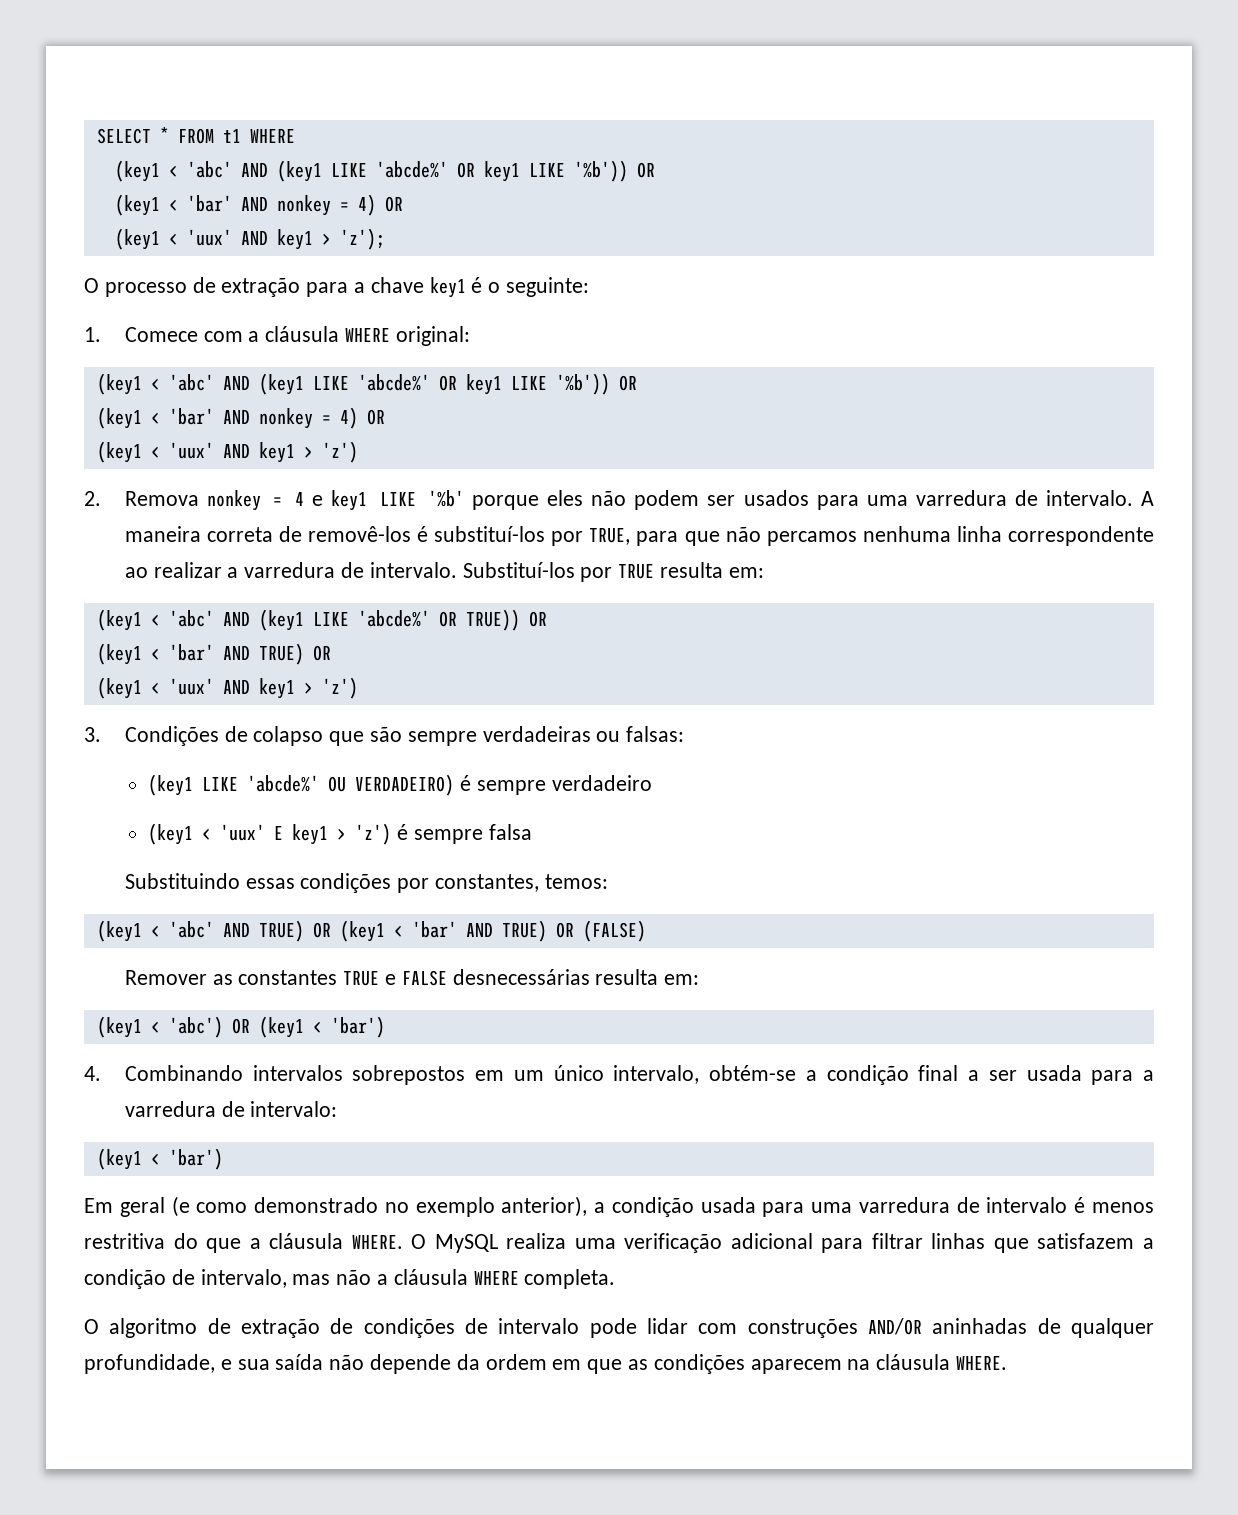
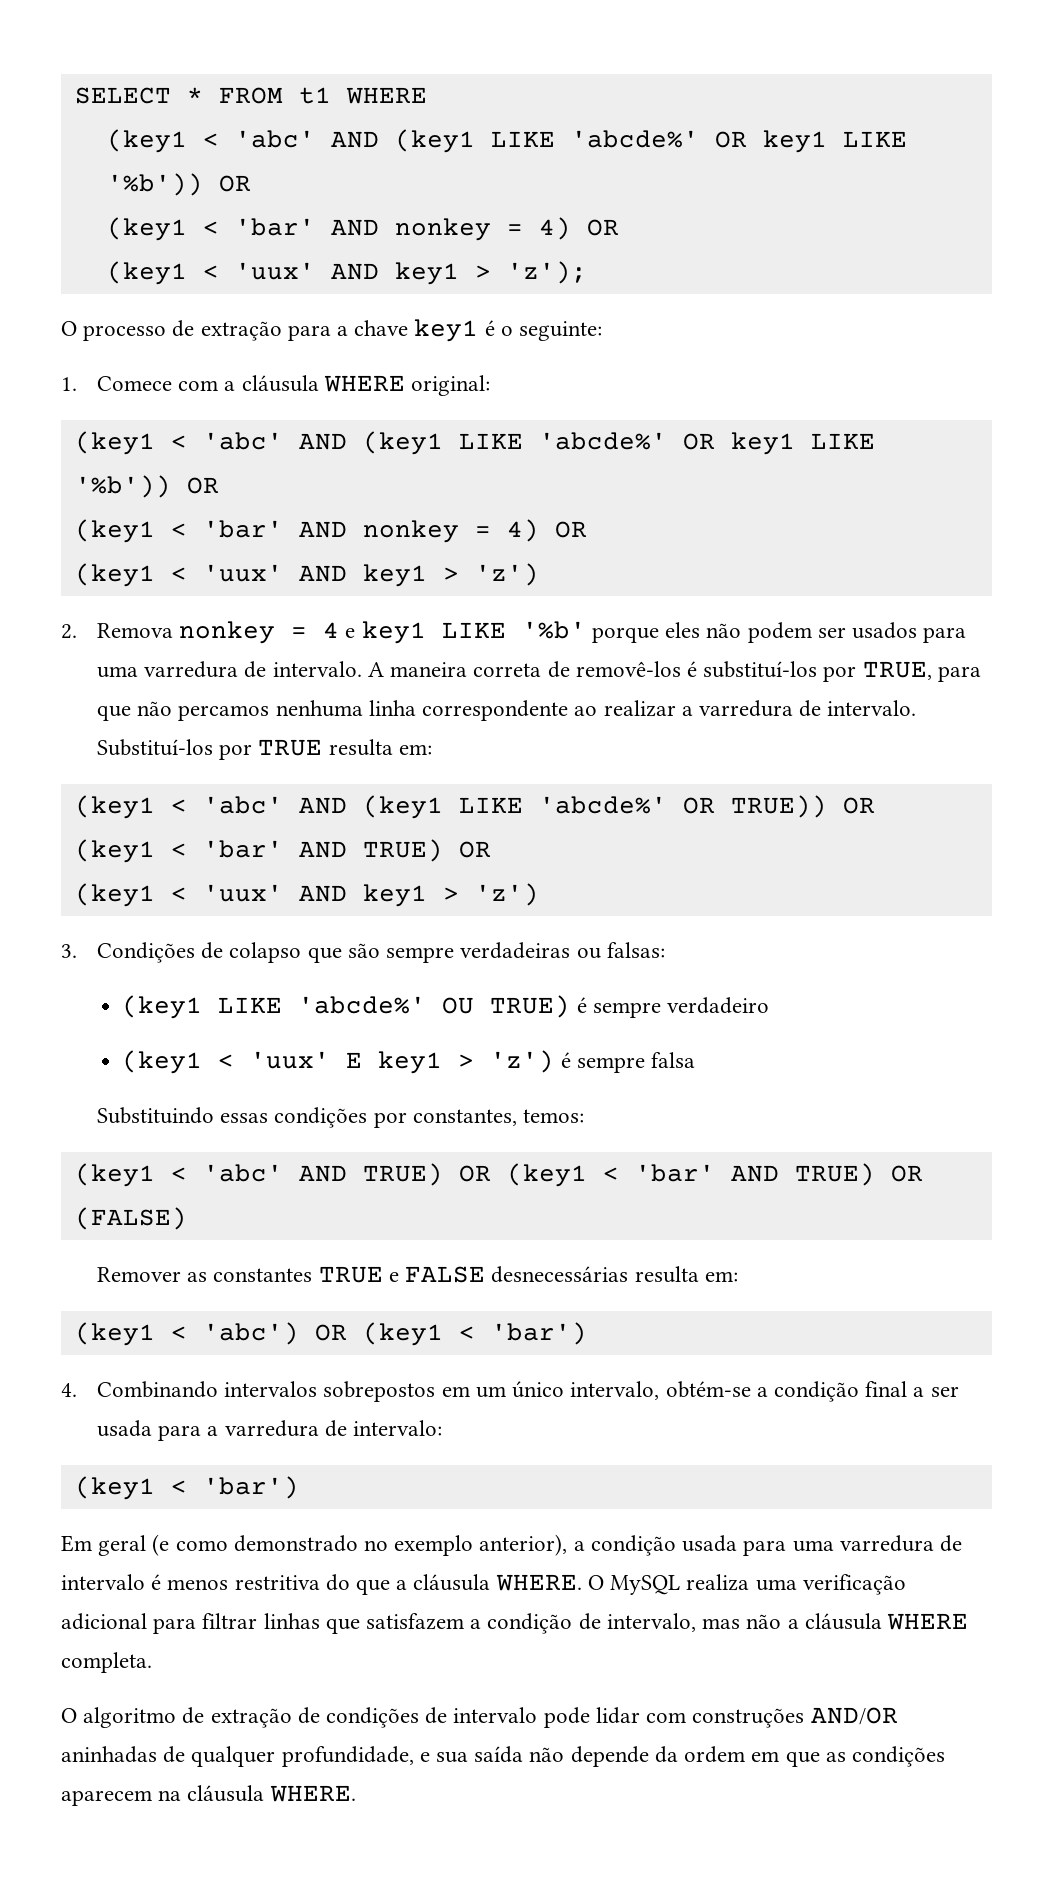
[355,774,455,796] VERDADEIRO) -> [490,995,571,1018] TRUE)

